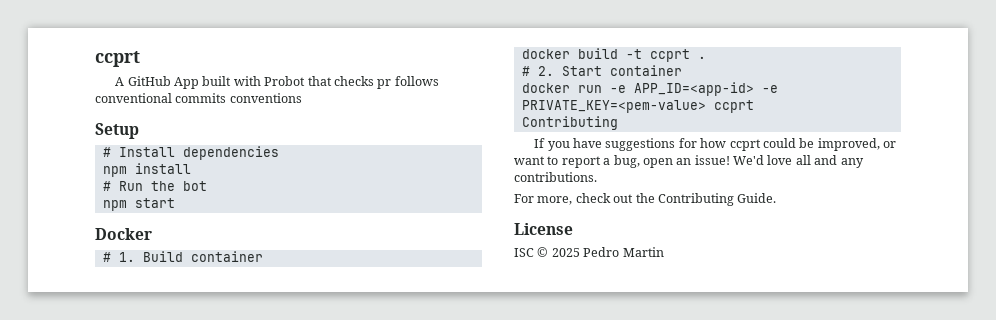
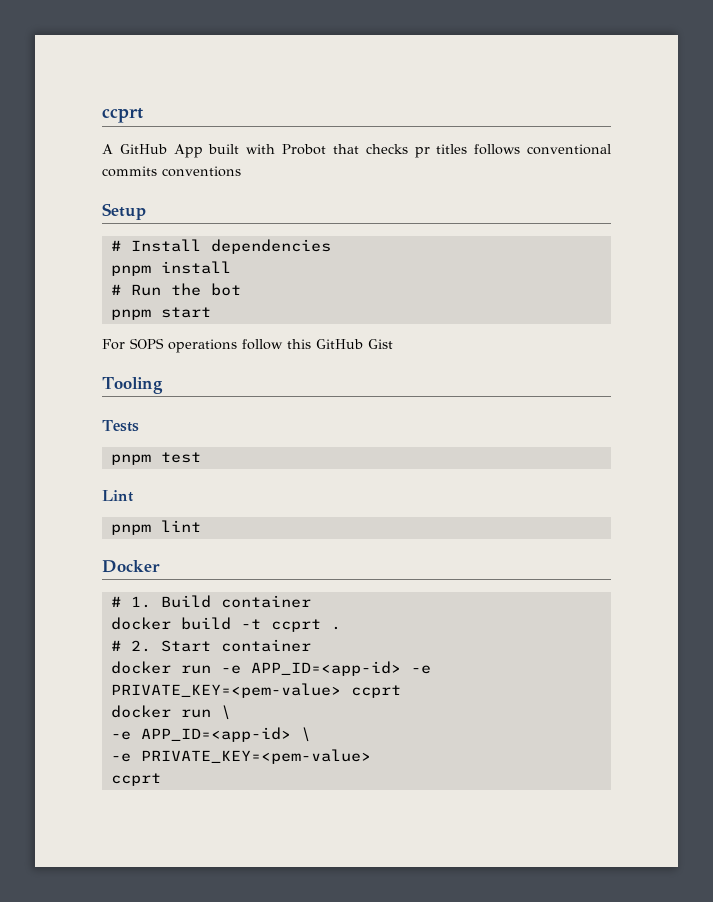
(392, 84) none -> [436,144,468,154] titles
[102,166,127,177] npm -> [110,265,151,276] pnpm
[102,200,127,211] npm -> [110,309,151,320] pnpm
(175, 203) none -> [102,338,393,353] [102,377,163,394] [102,420,139,432] [110,452,201,465] [102,490,133,502] [110,520,201,535] // For SOPS operations follow this GitHub Gist // Tooling // Tests // pnpm test // Lint // pnpm lint
[521,116,618,130] [534,138,897,151] [514,155,864,168] [514,172,597,182] [514,193,777,206] [514,223,573,235] [514,247,664,257] Contributing // If you have suggestions for how ccprt could be improved, or want to report a bug, open an issue! We'd love all and any contributions. // For more, check out the Contributing Guide. // License // ISC © 2025 Pedro Martin -> [110,705,231,720] [110,727,311,742] [110,749,371,764] [110,773,161,786] docker run \ // -e APP_ID=<app-id> \ // -e PRIVATE_KEY=<pem-value> // ccprt

